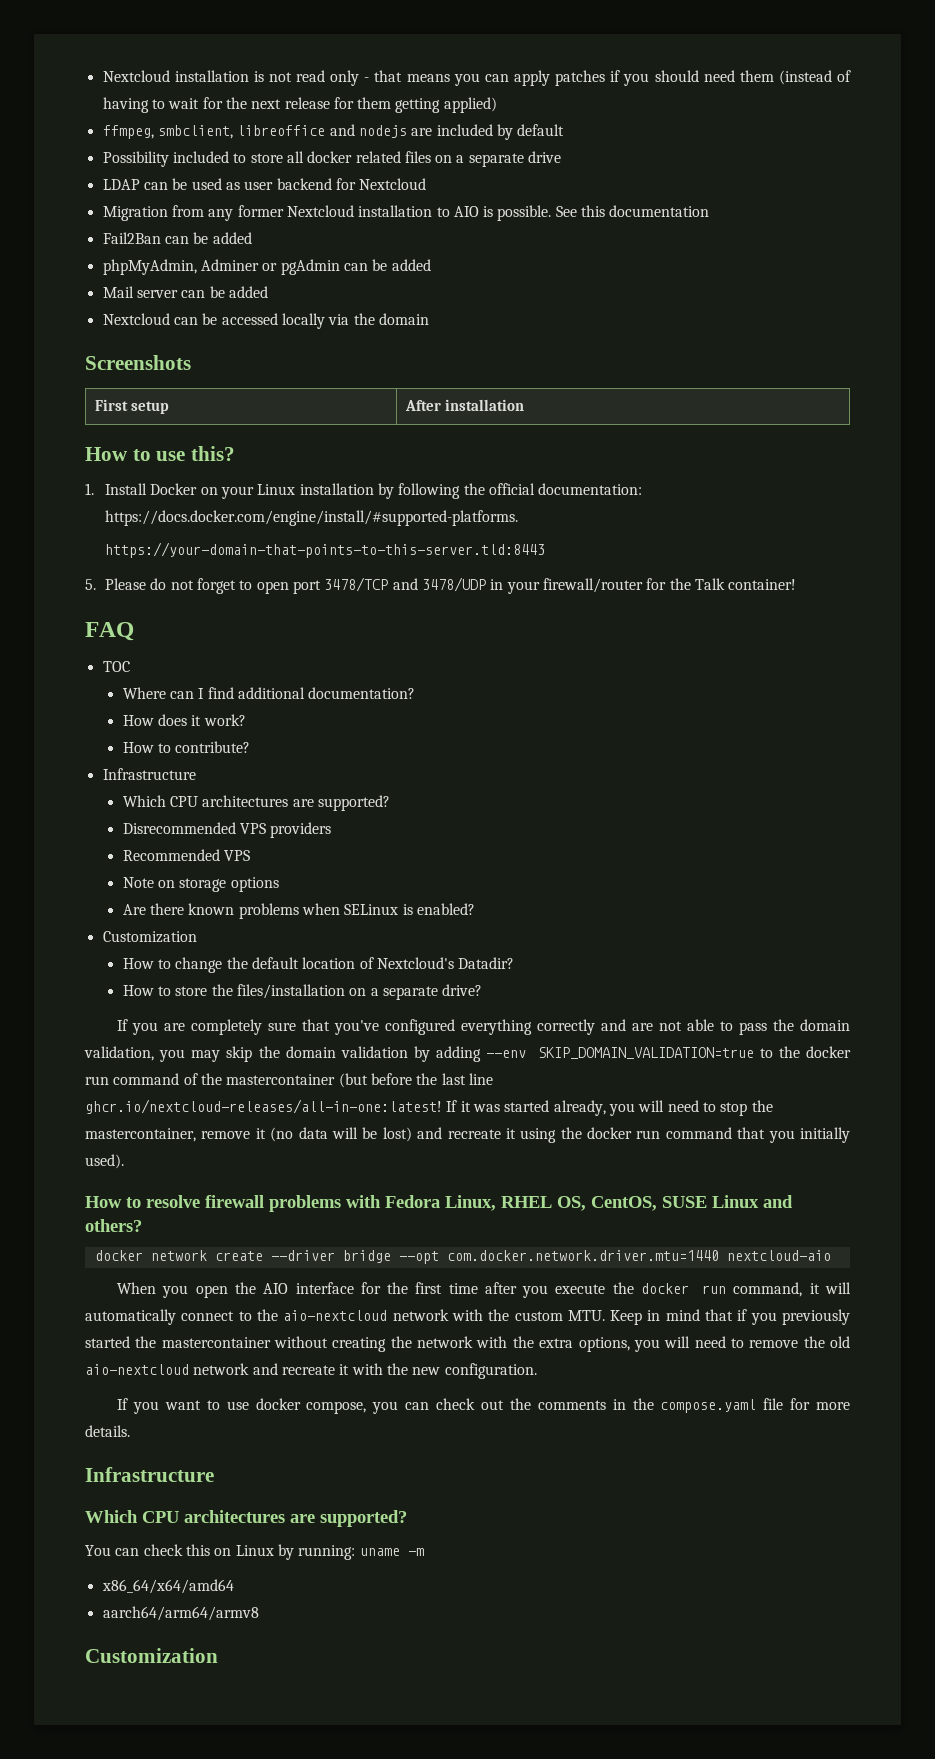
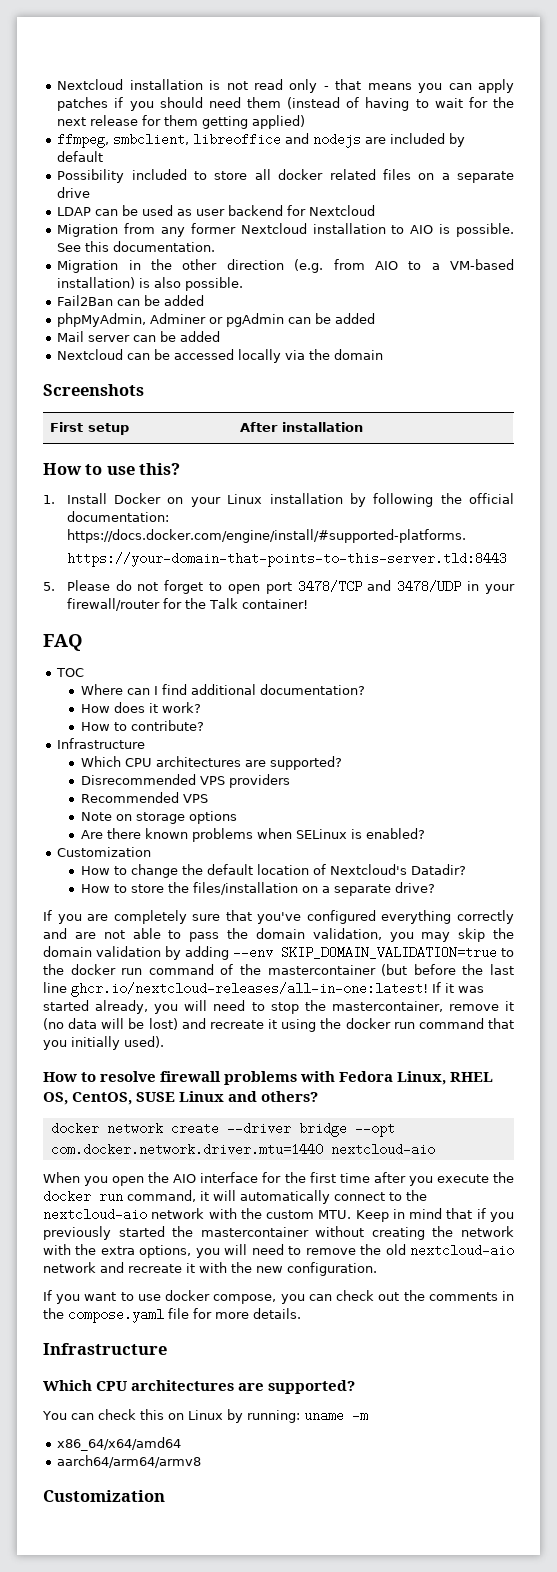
[609,205,710,217] documentation -> [113,241,216,252] [57,259,514,273] [57,277,244,291] documentation. // Migration in the other direction (e.g. from AIO to a VM-based installation) is also possible.
[283,1310,388,1321] aio-nextcloud -> [43,1208,147,1221] nextcloud-aio
[85,1364,189,1375] aio-nextcloud -> [410,1244,514,1257] nextcloud-aio

